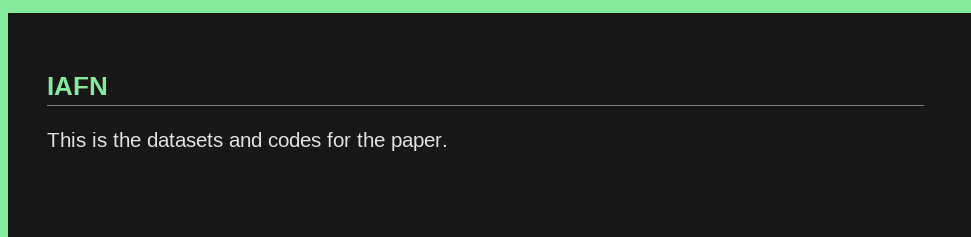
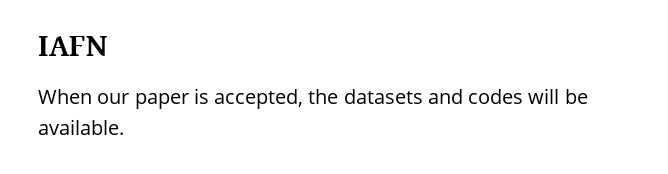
[47,132,107,147] This is -> [38,88,304,109] When our paper is accepted,
[327,132,448,151] for the paper. -> [528,88,588,104] [38,119,124,135] will be available.

